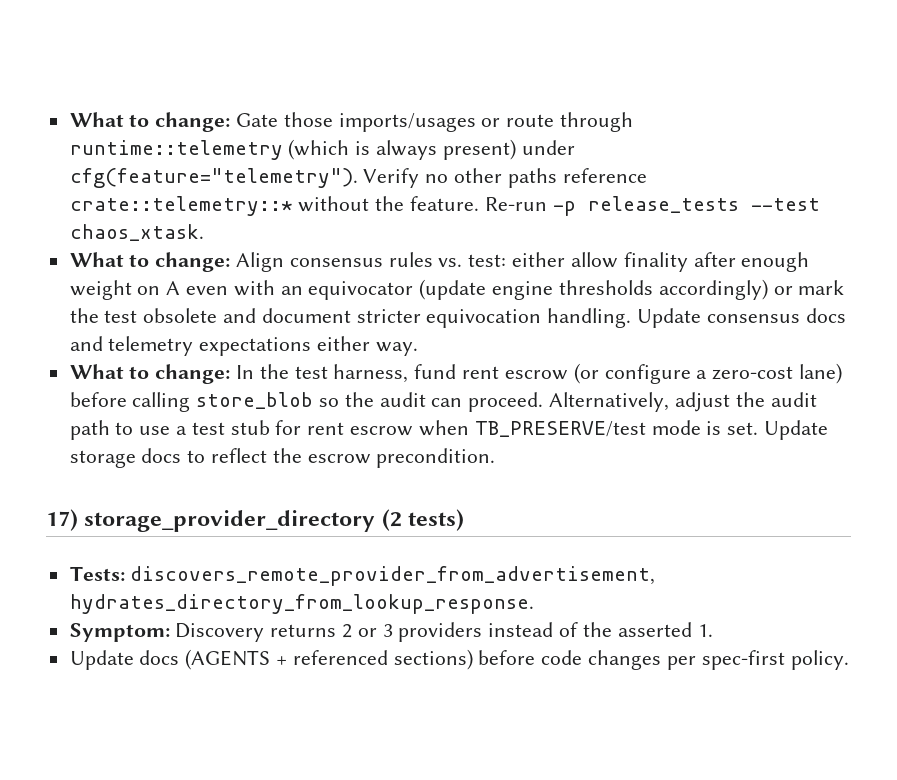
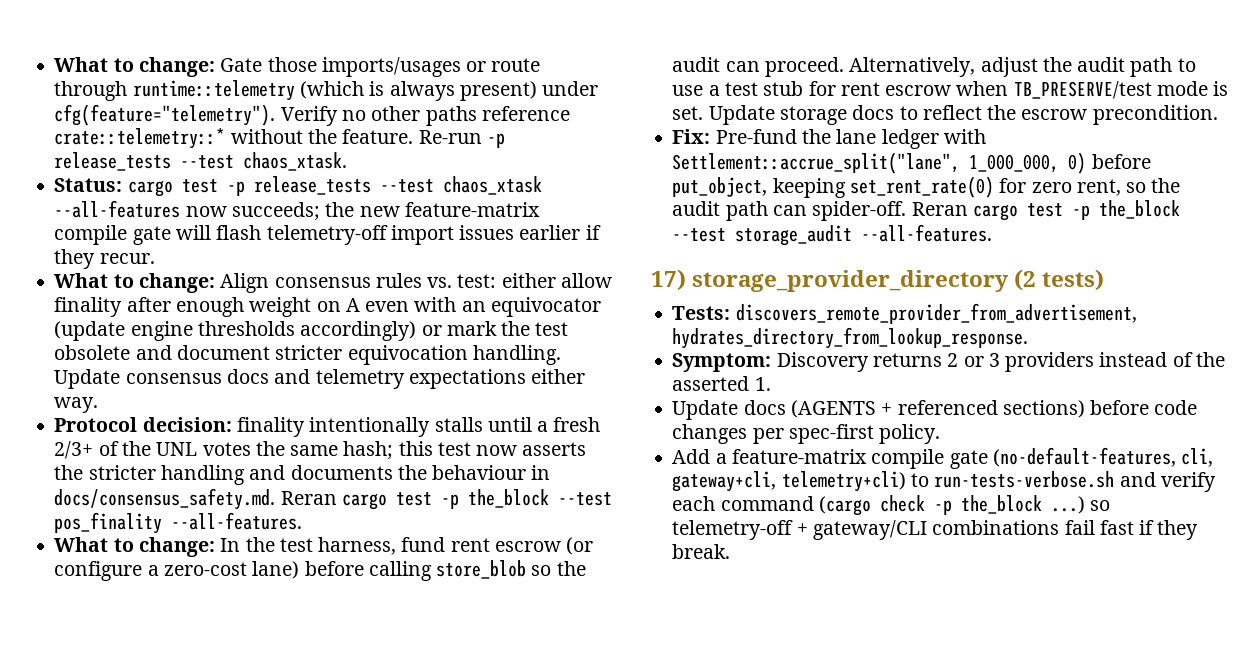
(204, 232) none -> [54,176,542,197] [54,200,540,221] [54,225,601,245] [54,249,155,269] // Status: cargo test -p release_tests --test chaos_xtask --all-features now succeeds; the new feature-matrix compile gate will flash telemetry-off import issues earlier if they recur.
(418, 349) none -> [54,417,601,437] [54,441,587,460] [54,465,551,485] [54,488,612,510] [54,512,303,534] // Protocol decision: finality intentionally stalls until a fresh 2/3+ of the UNL votes the same hash; this test now asserts the stricter handling and documents the behaviour in docs/consensus_safety.md. Reran cargo test -p the_block --test pos_finality --all-features.
(496, 458) none -> [672,129,986,149] [672,152,1151,174] [672,176,1181,198] [672,200,1180,221] [672,224,993,246] // Fix: Pre-fund the lane ledger with Settlement::accrue_split("lane", 1_000_000, 0) before put_object, keeping set_rent_rate(0) for zero rent, so the audit path can spider-off. Reran cargo test -p the_block --test storage_audit --all-features.
(849, 660) none -> [672,447,1214,469] [672,471,1216,492] [672,495,1111,516] [672,520,1199,540] [672,544,731,559] // Add a feature-matrix compile gate (no-default-features, cli, gateway+cli, telemetry+cli) to run-tests-verbose.sh and verify each command (cargo check -p the_block ...) so telemetry-off + gateway/CLI combinations fail fast if they break.

